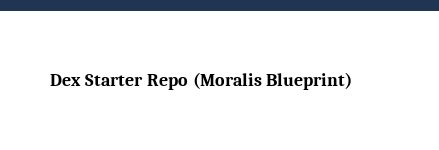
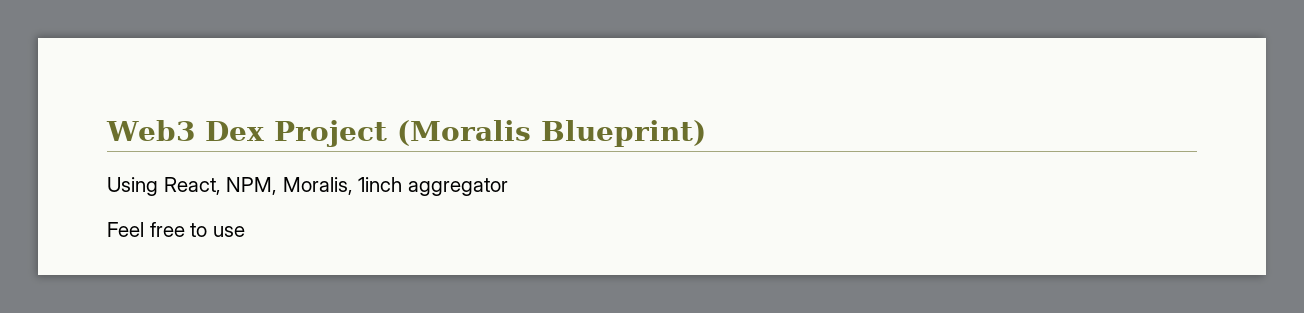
[50,74,188,90] Dex Starter Repo -> [106,120,387,147] Web3 Dex Project
(353, 81) none -> [107,177,508,196] [107,222,245,237] // Using React, NPM, Moralis, 1inch aggregator // Feel free to use

